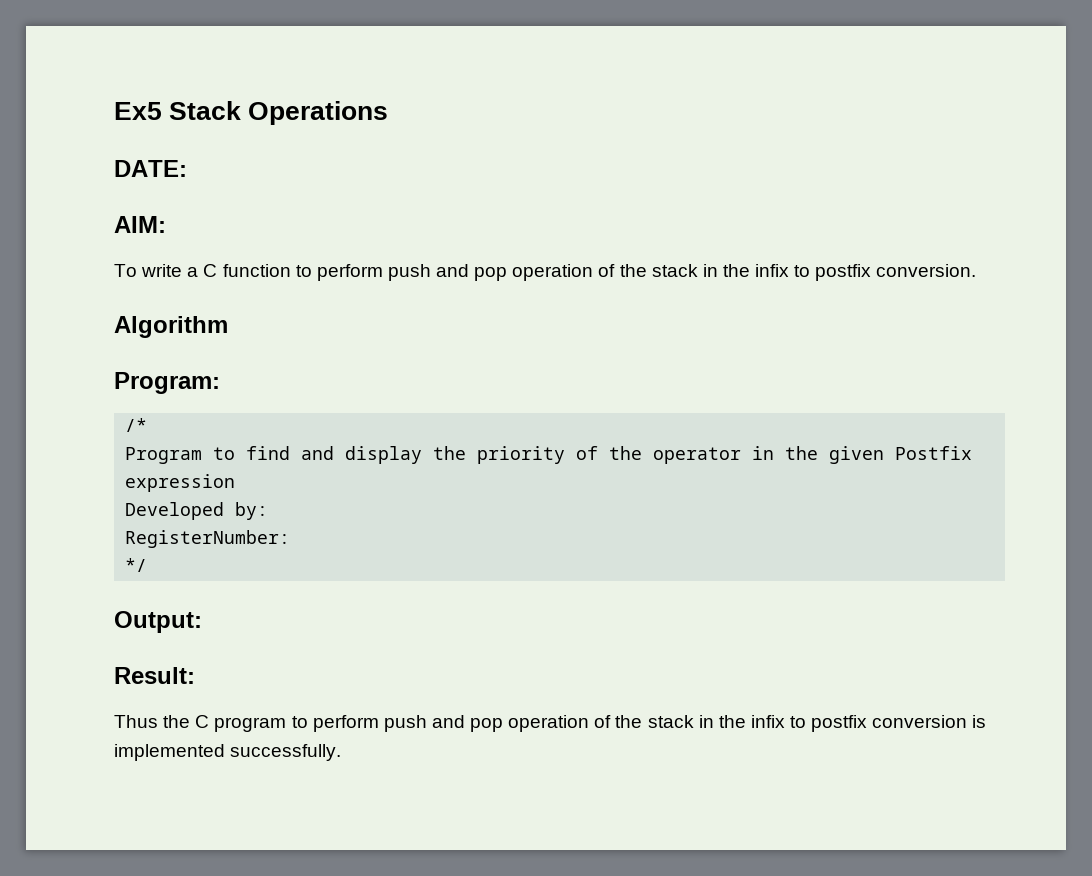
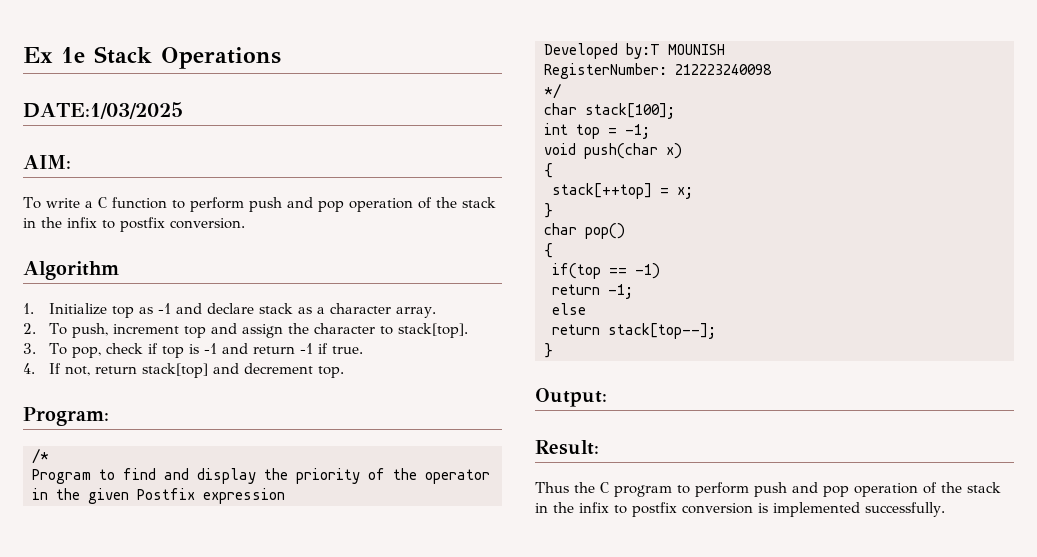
[114,102,162,120] Ex5 -> [23,47,85,63] Ex 1e
[114,160,187,177] DATE: -> [23,102,183,119] DATE:1/03/2025
(228, 327) none -> [23,303,436,318] [23,323,468,338] [23,343,363,358] [23,363,344,378] // 1. Initialize top as -1 and declare stack as a character array. // 2. To push, increment top and assign the character to stack[top]. // 3. To pop, check if top is -1 and return -1 if true. // 4. If not, return stack[top] and decrement top.
[235,502,269,520] by: -> [626,43,725,59] by:T MOUNISH
(291, 539) none -> [675,64,772,75] 212223240098
(148, 565) none -> [544,103,675,119] [544,123,650,139] [544,143,682,159] [544,163,553,178] [552,183,693,199] [544,203,553,218] [544,223,625,239] [544,243,553,258] [552,263,660,279] [552,284,633,299] [552,303,586,315] [552,323,716,339] [544,343,553,358] // char stack[100]; // int top = -1; // void push(char x) // { // stack[++top] = x; // } // char pop() // { // if(top == -1) // return -1; // else // return stack[top--]; // }

